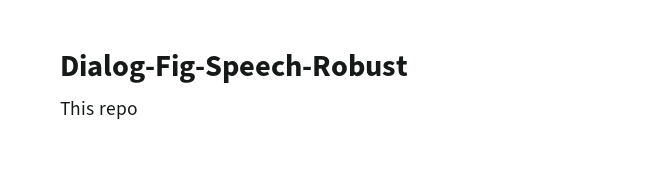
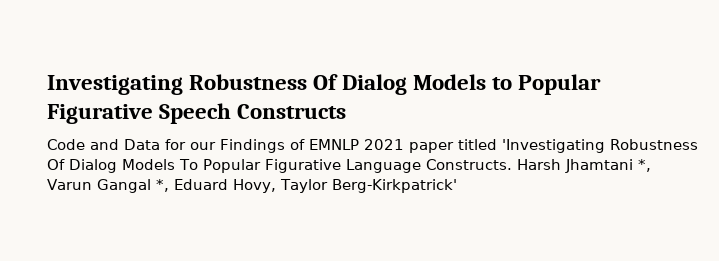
[60,54,408,83] [60,100,139,119] Dialog-Fig-Speech-Robust // This repo -> [47,74,602,95] [47,103,347,124] [47,139,698,153] [47,159,651,173] [47,179,457,193] Investigating Robustness Of Dialog Models to Popular Figurative Speech Constructs // Code and Data for our Findings of EMNLP 2021 paper titled 'Investigating Robustness Of Dialog Models To Popular Figurative Language Constructs. Harsh Jhamtani *, Varun Gangal *, Eduard Hovy, Taylor Berg-Kirkpatrick'

